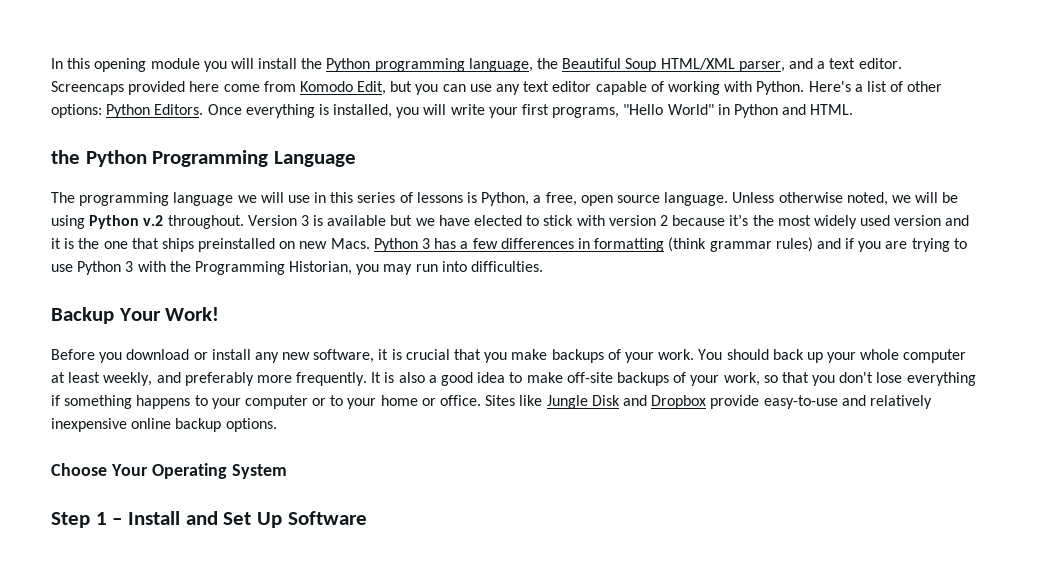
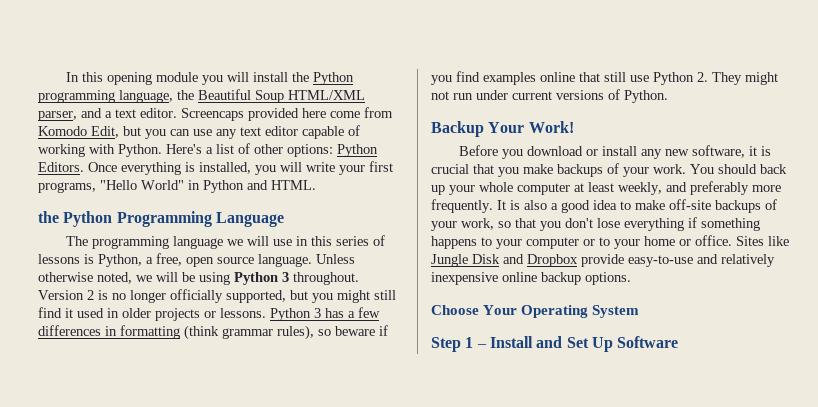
[143,215,164,226] v.2 -> [282,272,289,282] 3
[300,214,970,229] [51,238,370,252] 3 is available but we have elected to stick with version 2 because it’s the most widely used version and it is the one that ships preinstalled on new Macs. -> [87,289,396,303] [38,307,266,321] 2 is no longer officially supported, but you might still find it used in older projects or lessons.
[775,237,967,252] [51,261,544,275] rules) and if you are trying to use Python 3 with the Programming Historian, you may run into difficulties. -> [277,325,388,340] [431,71,778,85] [431,89,668,103] rules), so beware if you find examples online that still use Python 2. They might not run under current versions of Python.

